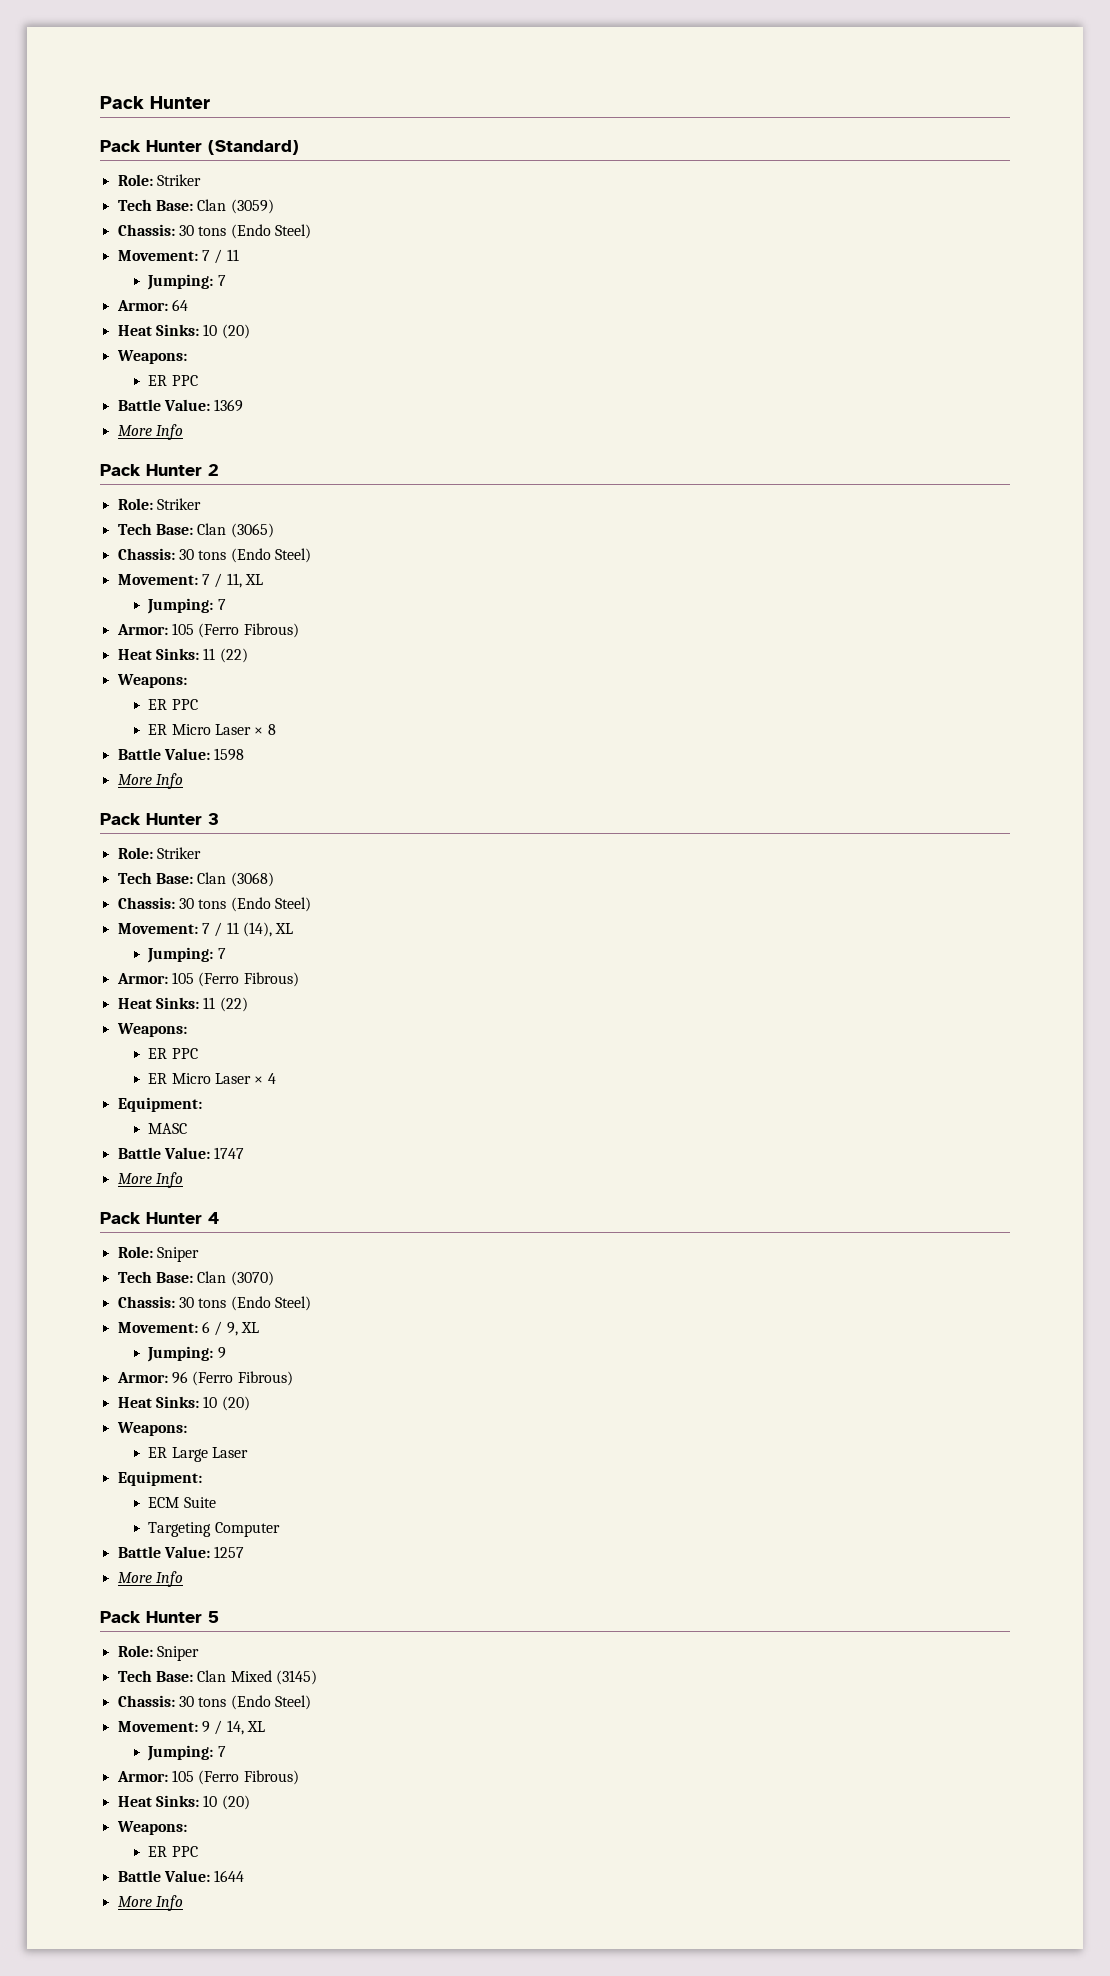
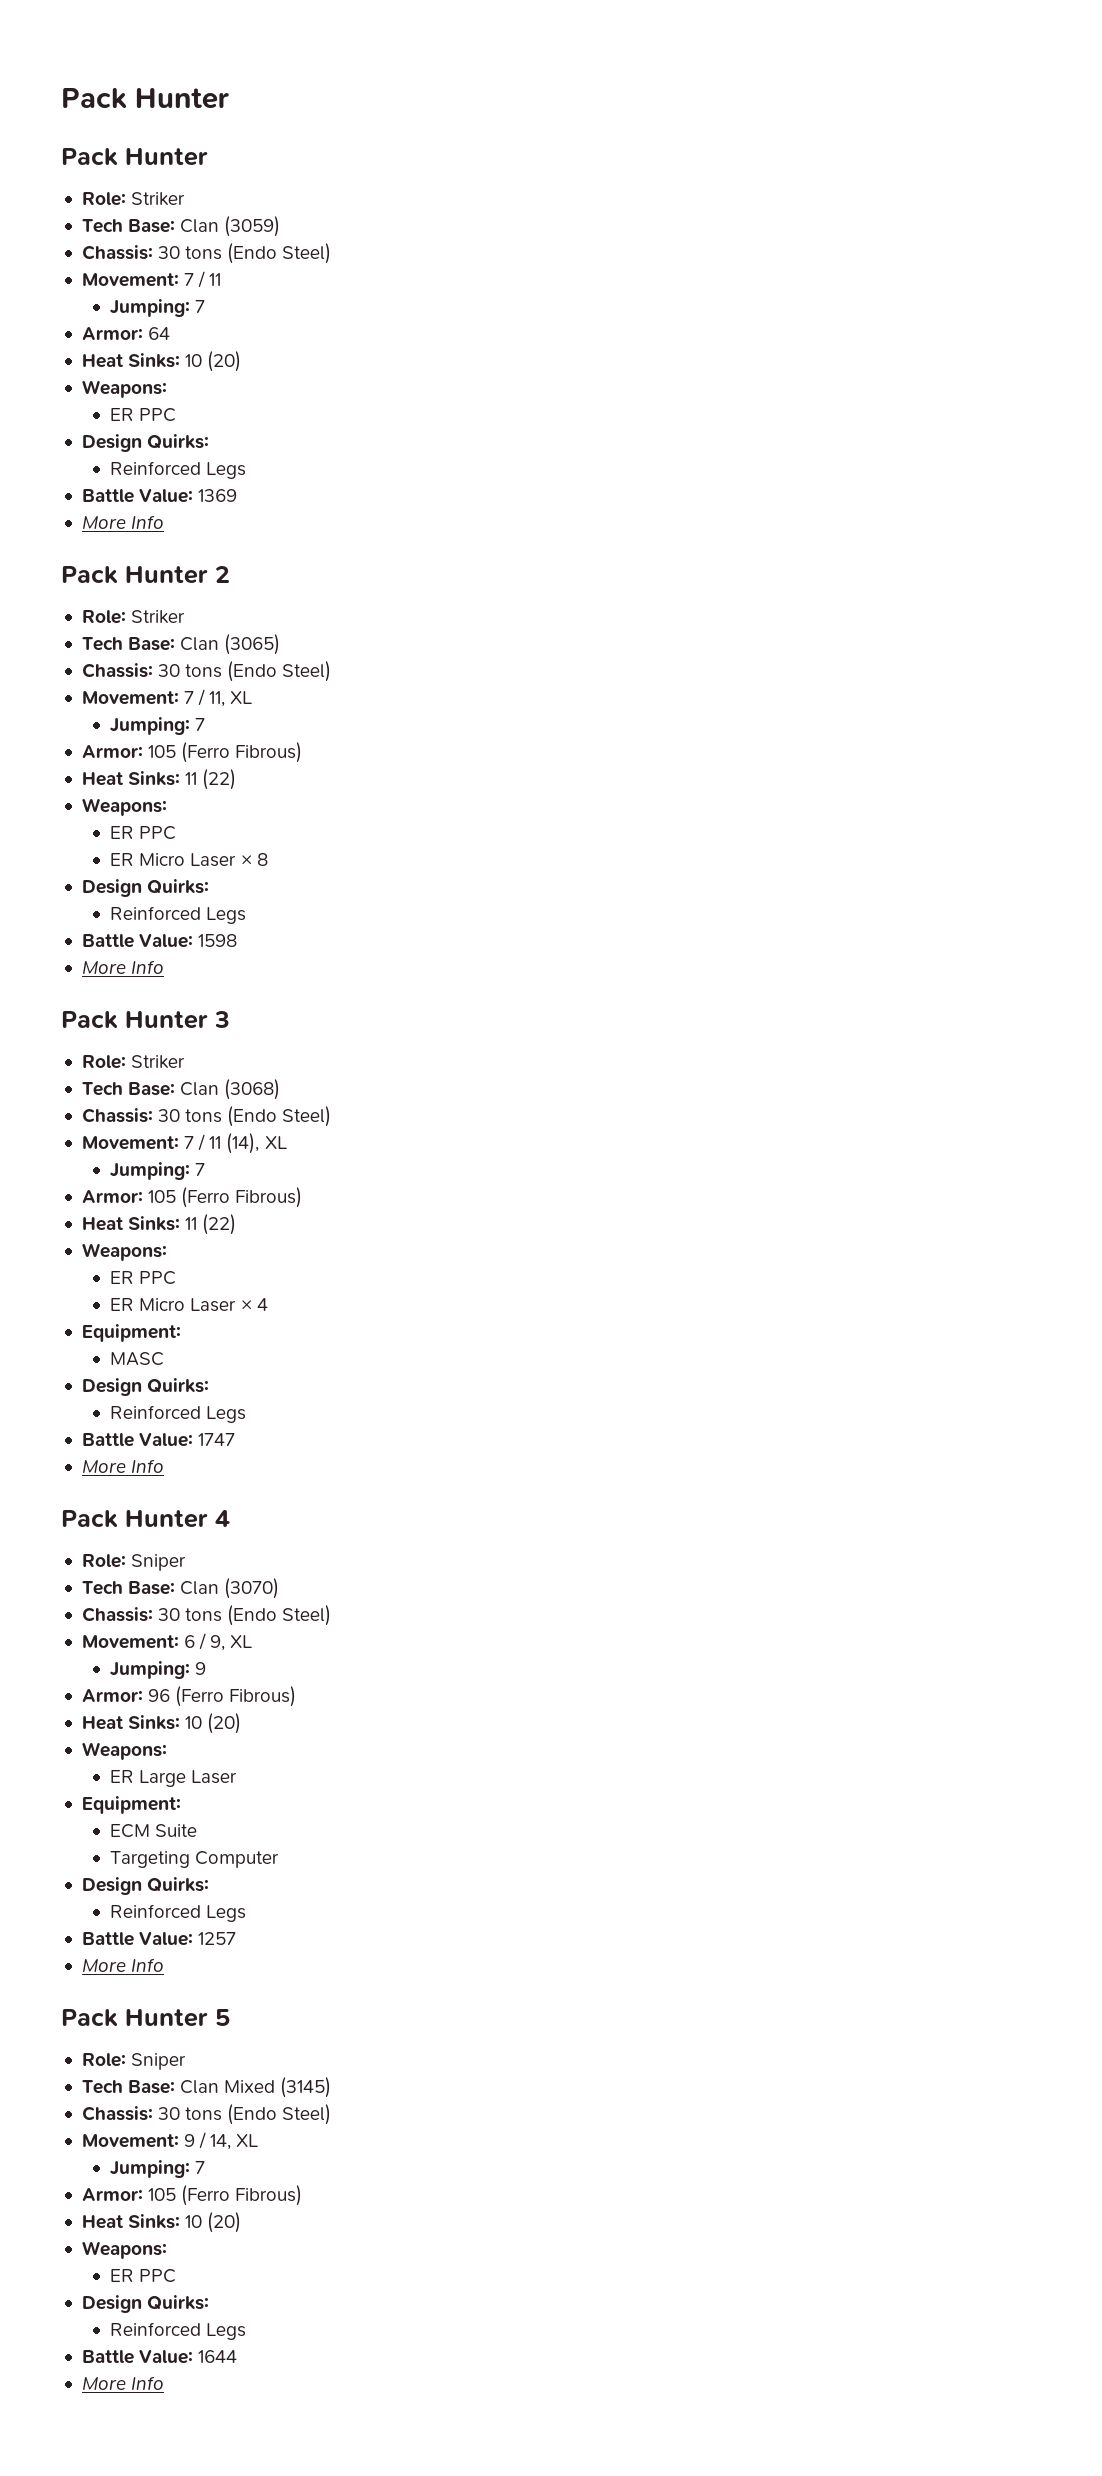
[208,140,299,155] (Standard) -> (208, 157) none
(198, 380) none -> [81,434,210,452] [110,461,247,479] // Design Quirks: // Reinforced Legs
(276, 729) none -> [81,879,210,897] [110,906,247,924] // Design Quirks: // Reinforced Legs
(188, 1128) none -> [81,1378,210,1396] [110,1405,247,1423] // Design Quirks: // Reinforced Legs
(280, 1529) none -> [81,1877,210,1895] [110,1904,247,1922] // Design Quirks: // Reinforced Legs
(198, 1851) none -> [81,2295,210,2313] [110,2322,247,2340] // Design Quirks: // Reinforced Legs

